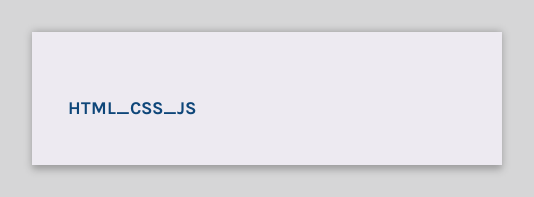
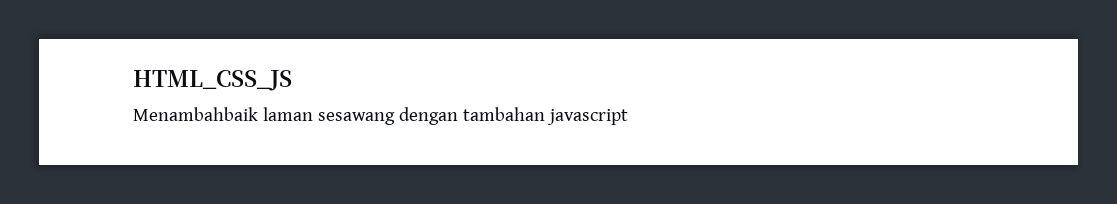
(196, 108) none -> [133,107,628,125] // Menambahbaik laman sesawang dengan tambahan javascript

